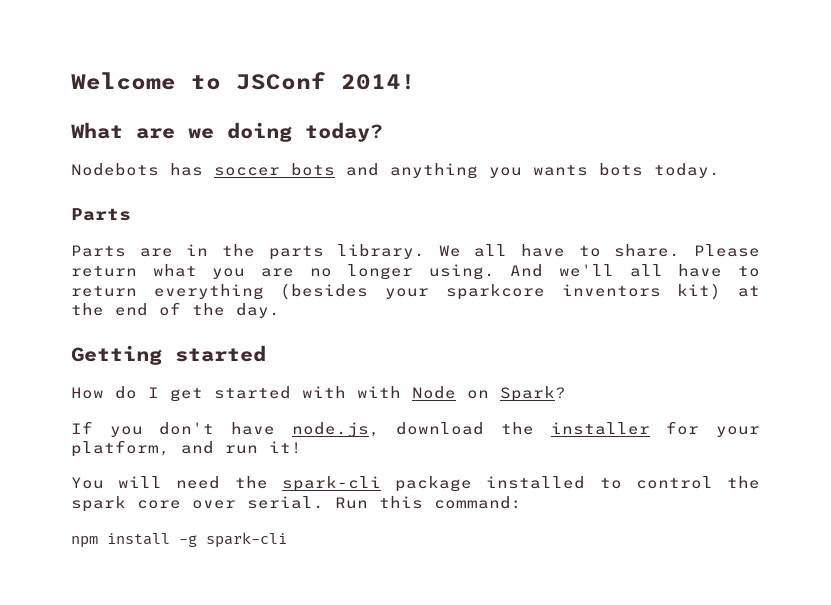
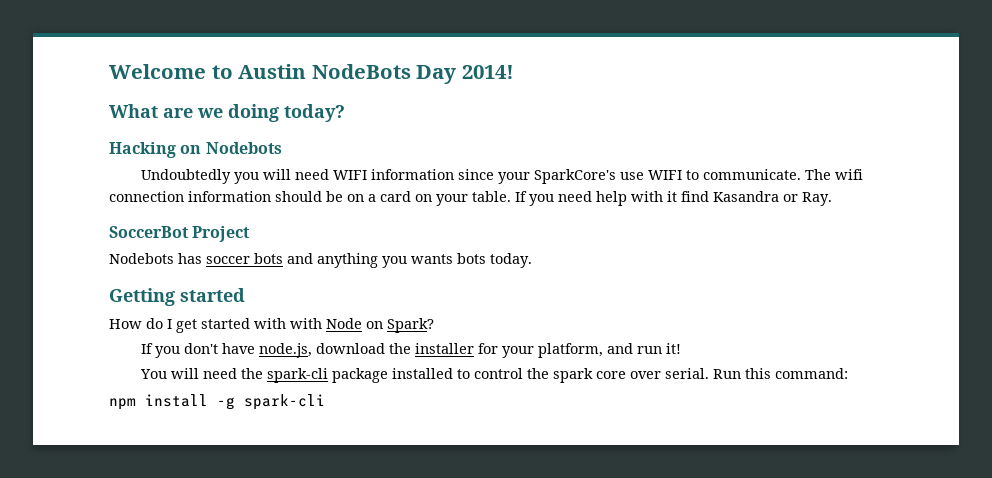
[236,72,326,90] JSConf -> [238,64,457,84] Austin NodeBots Day
(383, 132) none -> [109,142,282,158] [140,169,863,184] [109,191,832,206] [109,226,251,242] // Hacking on Nodebots // Undoubtedly you will need WIFI information since your SparkCore's use WIFI to communicate. The wifi connection information should be on a card on your table. If you need help with it find Kasandra or Ray. // SoccerBot Project
[71,208,131,221] [71,244,760,260] [71,264,760,280] [71,283,760,300] [71,302,280,318] // Parts // Parts are in the parts library. We all have to share. Please return what you are no longer using. And we'll all have to return everything (besides your sparkcore inventors kit) at the end of the day. -> (532, 260) none

